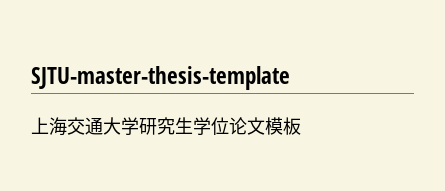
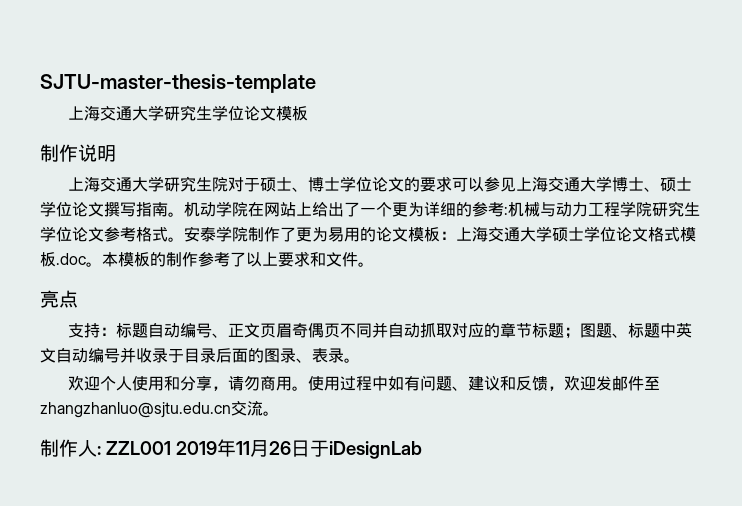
(301, 126) none -> [40,144,116,162] [67,176,692,192] [40,201,700,217] [40,226,696,242] [40,251,374,267] [40,290,78,308] [67,322,692,339] [40,347,360,363] [67,375,660,391] [40,401,279,418] [40,439,422,459] // 制作说明 // 上海交通大学研究生院对于硕士、博士学位论文的要求可以参见上海交通大学博士、硕士学位论文撰写指南。机动学院在网站上给出了一个更为详细的参考:机械与动力工程学院研究生学位论文参考格式。安泰学院制作了更为易用的论文模板：上海交通大学硕士学位论文格式模板.doc。本模板的制作参考了以上要求和文件。 // 亮点 // 支持：标题自动编号、正文页眉奇偶页不同并自动抓取对应的章节标题；图题、标题中英文自动编号并收录于目录后面的图录、表录。 // 欢迎个人使用和分享，请勿商用。使用过程中如有问题、建议和反馈，欢迎发邮件至zhangzhanluo@sjtu.edu.cn交流。 // 制作人: ZZL001 2019年11月26日于iDesignLab

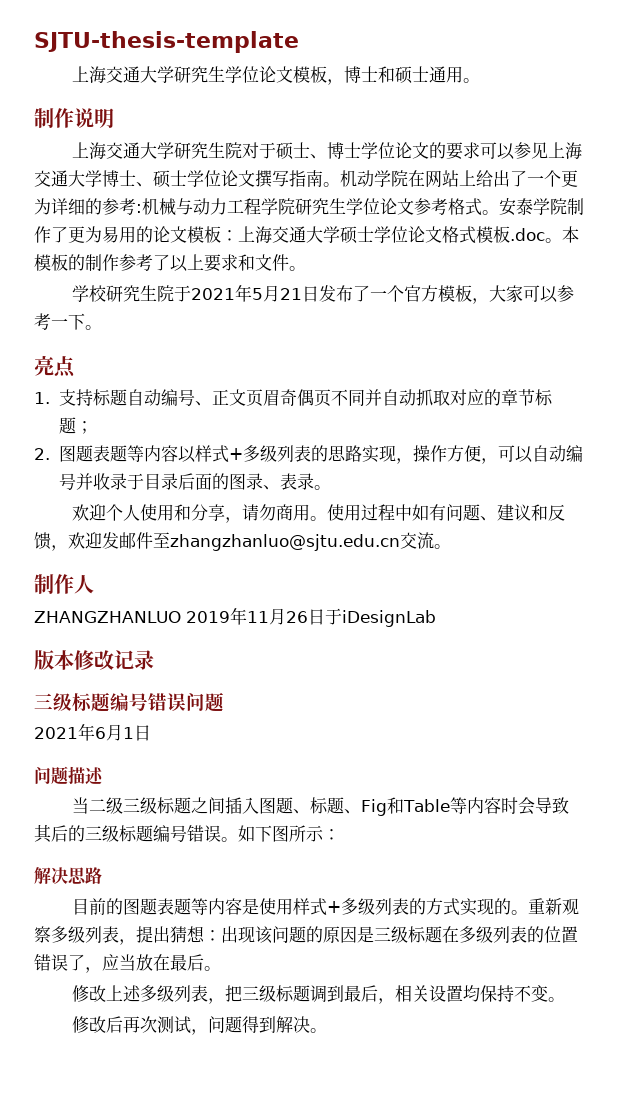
[40,74,316,93] SJTU-master-thesis-template -> [34,31,299,53] SJTU-thesis-template
(308, 113) none -> [327,66,481,85] ，博士和硕士通用。
(374, 264) none -> [72,284,575,304] [34,313,102,330] // 学校研究生院于2021年5月21日发布了一个官方模板，大家可以参考一下。
[67,323,116,338] 支持： -> [34,389,93,406] 1.支持
[579,323,692,338] [40,348,56,363] 图题、标题中英文 -> [34,445,533,464] // 2.图题表题等内容以样式+多级列表的思路实现，操作方便，可以
[97,441,171,455] : ZZL001 -> [34,611,181,623] // ZHANGZHANLUO
(422, 450) none -> [34,650,154,670] [34,692,224,712] [34,723,151,741] [34,766,104,785] [72,797,570,816] [34,824,340,843] [34,867,102,884] [72,898,580,916] [34,926,578,945] [34,954,221,973] [72,985,566,1004] [72,1016,328,1035] // 版本修改记录 // 三级标题编号错误问题 // 2021年6月1日 // 问题描述 // 当二级三级标题之间插入图题、标题、Fig和Table等内容时会导致其后的三级标题编号错误。如下图所示： // 解决思路 // 目前的图题表题等内容是使用样式+多级列表的方式实现的。重新观察多级列表，提出猜想：出现该问题的原因是三级标题在多级列表的位置错误了，应当放在最后。 // 修改上述多级列表，把三级标题调到最后，相关设置均保持不变。 // 修改后再次测试，问题得到解决。

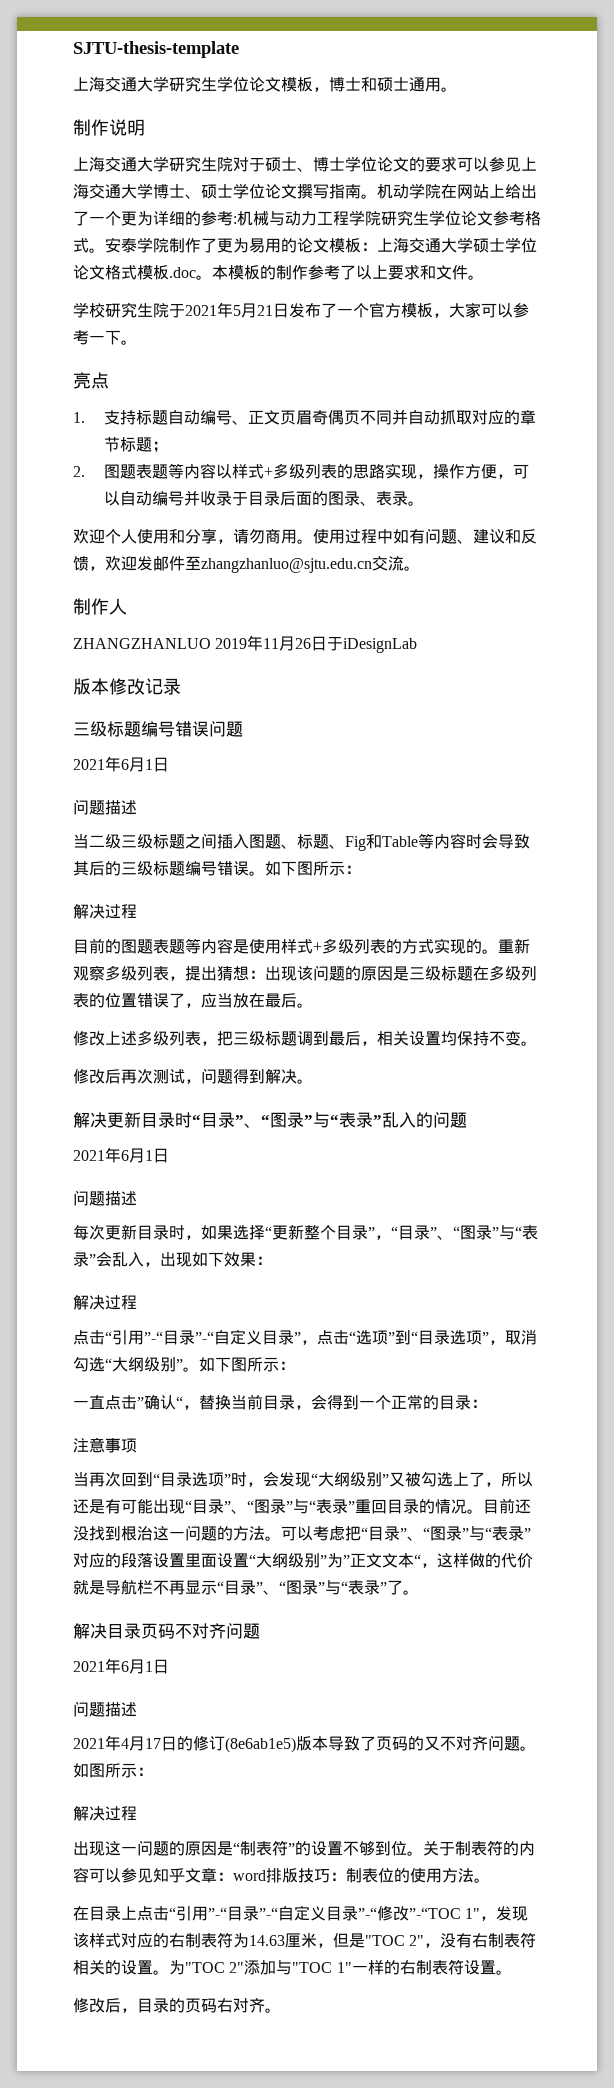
[68,867,102,884] 思路 -> [105,904,137,919] 过程
(328, 1030) none -> [73,1112,467,1128] [73,1147,169,1163] [73,1190,137,1206] [73,1224,538,1240] [73,1251,272,1267] [73,1295,137,1310] [73,1329,537,1345] [73,1357,295,1372] [73,1394,487,1410] [73,1437,137,1453] [73,1471,533,1487] [73,1498,531,1514] [73,1525,531,1541] [73,1553,533,1568] [73,1579,419,1595] [73,1623,260,1639] [73,1658,169,1674] [73,1701,137,1717] [73,1735,536,1753] [73,1763,153,1778] [73,1806,137,1821] [73,1840,535,1856] [73,1867,490,1883] [73,1905,529,1921] [73,1932,537,1948] [73,1959,512,1975] [73,1997,281,2013] // 解决更新目录时“目录”、“图录”与“表录”乱入的问题 // 2021年6月1日 // 问题描述 // 每次更新目录时，如果选择“更新整个目录”，“目录”、“图录”与“表录”会乱入，出现如下效果： // 解决过程 // 点击“引用”-“目录”-“自定义目录”，点击“选项”到“目录选项”，取消勾选“大纲级别”。如下图所示： // 一直点击”确认“，替换当前目录，会得到一个正常的目录： // 注意事项 // 当再次回到“目录选项”时，会发现“大纲级别”又被勾选上了，所以还是有可能出现“目录”、“图录”与“表录”重回目录的情况。目前还没找到根治这一问题的方法。可以考虑把“目录”、“图录”与“表录”对应的段落设置里面设置“大纲级别”为”正文文本“，这样做的代价就是导航栏不再显示“目录”、“图录”与“表录”了。 // 解决目录页码不对齐问题 // 2021年6月1日 // 问题描述 // 2021年4月17日的修订(8e6ab1e5)版本导致了页码的又不对齐问题。如图所示： // 解决过程 // 出现这一问题的原因是“制表符”的设置不够到位。关于制表符的内容可以参见知乎文章：word排版技巧：制表位的使用方法。 // 在目录上点击“引用”-“目录”-“自定义目录”-“修改”-“TOC 1"，发现该样式对应的右制表符为14.63厘米，但是"TOC 2"，没有右制表符相关的设置。为"TOC 2"添加与"TOC 1"一样的右制表符设置。 // 修改后，目录的页码右对齐。

